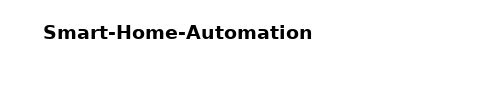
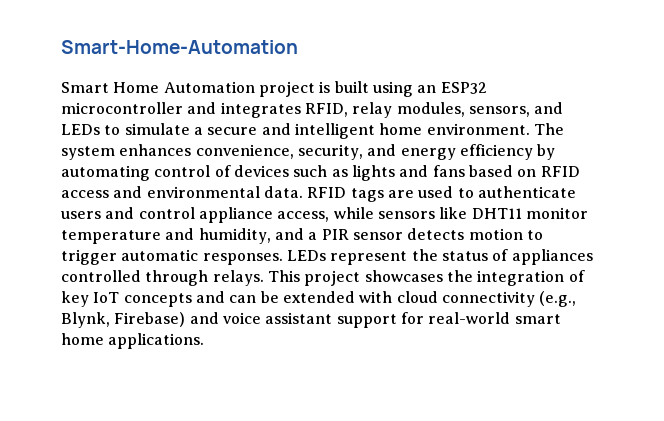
(313, 32) none -> [61,81,487,97] [61,102,564,118] [61,123,564,139] [61,144,556,160] [61,165,580,181] [61,186,576,202] [61,207,588,223] [61,228,543,244] [61,249,593,265] [61,270,585,286] [61,291,577,307] [61,312,561,328] [61,333,205,349] // Smart Home Automation project is built using an ESP32 microcontroller and integrates RFID, relay modules, sensors, and LEDs to simulate a secure and intelligent home environment. The system enhances convenience, security, and energy efficiency by automating control of devices such as lights and fans based on RFID access and environmental data. RFID tags are used to authenticate users and control appliance access, while sensors like DHT11 monitor temperature and humidity, and a PIR sensor detects motion to trigger automatic responses. LEDs represent the status of appliances controlled through relays. This project showcases the integration of key IoT concepts and can be extended with cloud connectivity (e.g., Blynk, Firebase) and voice assistant support for real-world smart home applications.

